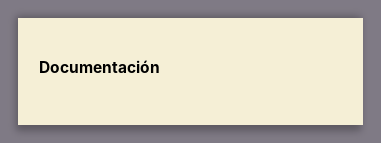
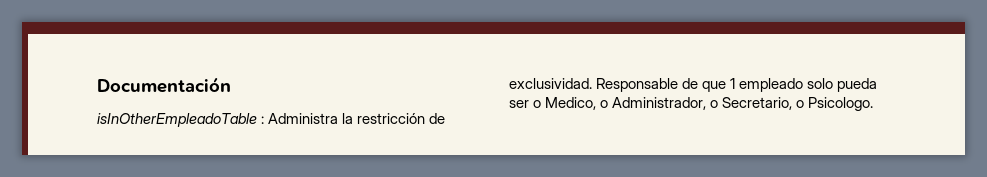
(160, 66) none -> [97,113,446,127] [509,78,878,92] [509,97,874,111] // isInOtherEmpleadoTable : Administra la restricción de exclusividad. Responsable de que 1 empleado solo pueda ser o Medico, o Administrador, o Secretario, o Psicologo.

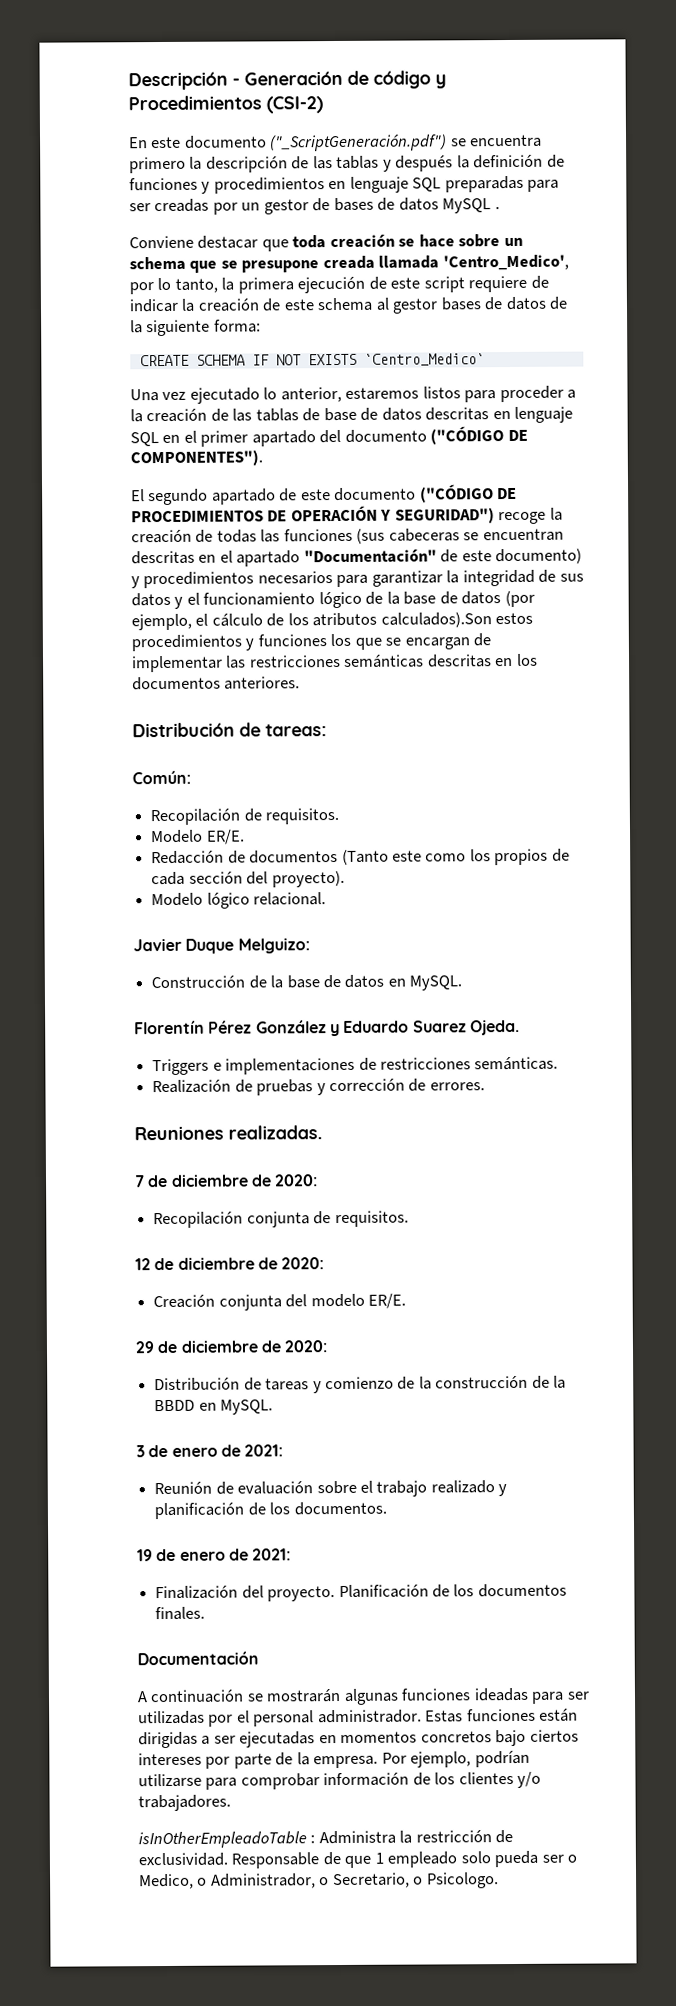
[97,77,231,93] Documentación -> [128,70,447,91] [128,95,323,114] [129,134,543,152] [129,154,565,174] [129,175,560,194] [129,197,500,215] [129,234,523,252] [129,254,569,273] [129,275,549,295] [129,296,569,314] [130,319,261,337] [139,353,485,367] [130,385,577,404] [130,406,574,423] [130,426,528,447] [130,449,263,467] [131,484,518,506] [131,505,563,525] [131,528,564,544] [131,548,583,567] [131,569,584,589] [131,590,535,609] [131,612,534,631] [131,633,492,652] [131,653,538,673] [132,676,301,691] [132,722,327,738] [132,770,191,785] [150,807,340,826] [151,829,245,845] [151,848,570,866] [151,870,345,888] [151,892,327,909] [133,938,310,954] [151,974,463,991] [134,1019,520,1037] [152,1056,559,1076] [152,1078,485,1096] [134,1125,322,1141] [134,1174,319,1188] [153,1210,409,1229] [135,1257,325,1271] [153,1293,406,1311] [135,1340,329,1354] [154,1375,567,1394] [154,1399,274,1415] [136,1444,284,1458] [154,1480,508,1497] [154,1501,387,1520] [137,1548,292,1562] [155,1583,567,1602] [155,1606,206,1621] [137,1651,259,1666] [137,1687,590,1705] [138,1708,579,1727] [138,1729,579,1749] [138,1749,530,1769] [138,1771,542,1790] [138,1794,231,1812] Descripción - Generación de código y Procedimientos (CSI-2) // En este documento ("_ScriptGeneración.pdf") se encuentra primero la descripción de las tablas y después la definición de funciones y procedimientos en lenguaje SQL preparadas para ser creadas por un gestor de bases de datos MySQL . // Conviene destacar que toda creación se hace sobre un schema que se presupone creada llamada 'Centro_Medico', por lo tanto, la primera ejecución de este script requiere de indicar la creación de este schema al gestor bases de datos de la siguiente forma: // CREATE SCHEMA IF NOT EXISTS `Centro_Medico` // Una vez ejecutado lo anterior, estaremos listos para proceder a la creación de las tablas de base de datos descritas en lenguaje SQL en el primer apartado del documento ("CÓDIGO DE COMPONENTES"). // El segundo apartado de este documento ("CÓDIGO DE PROCEDIMIENTOS DE OPERACIÓN Y SEGURIDAD") recoge la creación de todas las funciones (sus cabeceras se encuentran descritas en el apartado "Documentación" de este documento) y procedimientos necesarios para garantizar la integridad de sus datos y el funcionamiento lógico de la base de datos (por ejemplo, el cálculo de los atributos calculados).Son estos procedimientos y funciones los que se encargan de implementar las restricciones semánticas descritas en los documentos anteriores. // Distribución de tareas: // Común: // Recopilación de requisitos. // Modelo ER/E. // Redacción de documentos (Tanto este como los propios de cada sección del proyecto). // Modelo lógico relacional. // Javier Duque Melguizo: // Construcción de la base de datos en MySQL. // Florentín Pérez González y Eduardo Suarez Ojeda. // Triggers e implementaciones de restricciones semánticas. // Realización de pruebas y corrección de errores. // Reuniones realizadas. // 7 de diciembre de 2020: // Recopilación conjunta de requisitos. // 12 de diciembre de 2020: // Creación conjunta del modelo ER/E. // 29 de diciembre de 2020: // Distribución de tareas y comienzo de la construcción de la BBDD en MySQL. // 3 de enero de 2021: // Reunión de evaluación sobre el trabajo realizado y planificación de los documentos. // 19 de enero de 2021: // Finalización del proyecto. Planificación de los documentos finales. // Documentación // A continuación se mostrarán algunas funciones ideadas para ser utilizadas por el personal administrador. Estas funciones están dirigidas a ser ejecutadas en momentos concretos bajo ciertos intereses por parte de la empresa. Por ejemplo, podrían utilizarse para comprobar información de los clientes y/o trabajadores.

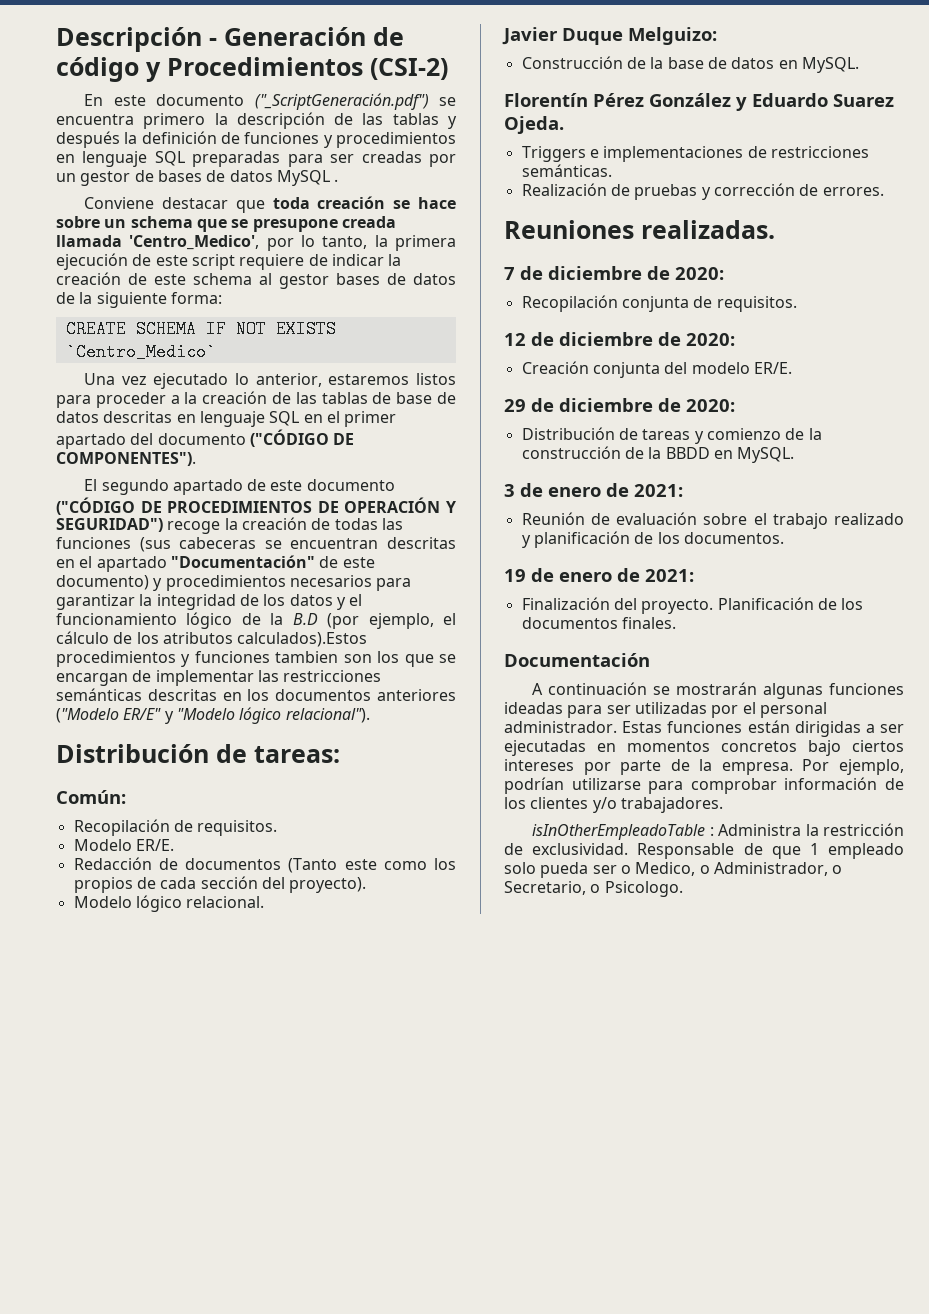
[559,573,584,582] sus -> [263,594,286,606] los
[403,591,502,605] base de datos -> [292,613,318,625] B.D
[380,612,534,628] calculados).Son estos -> [237,632,368,647] calculados).Estos
(327, 640) none -> [275,651,372,663] tambien son
[224,676,301,690] anteriores. -> [377,689,457,701] [56,707,370,724] anteriores ("Modelo ER/E" y "Modelo lógico relacional").

